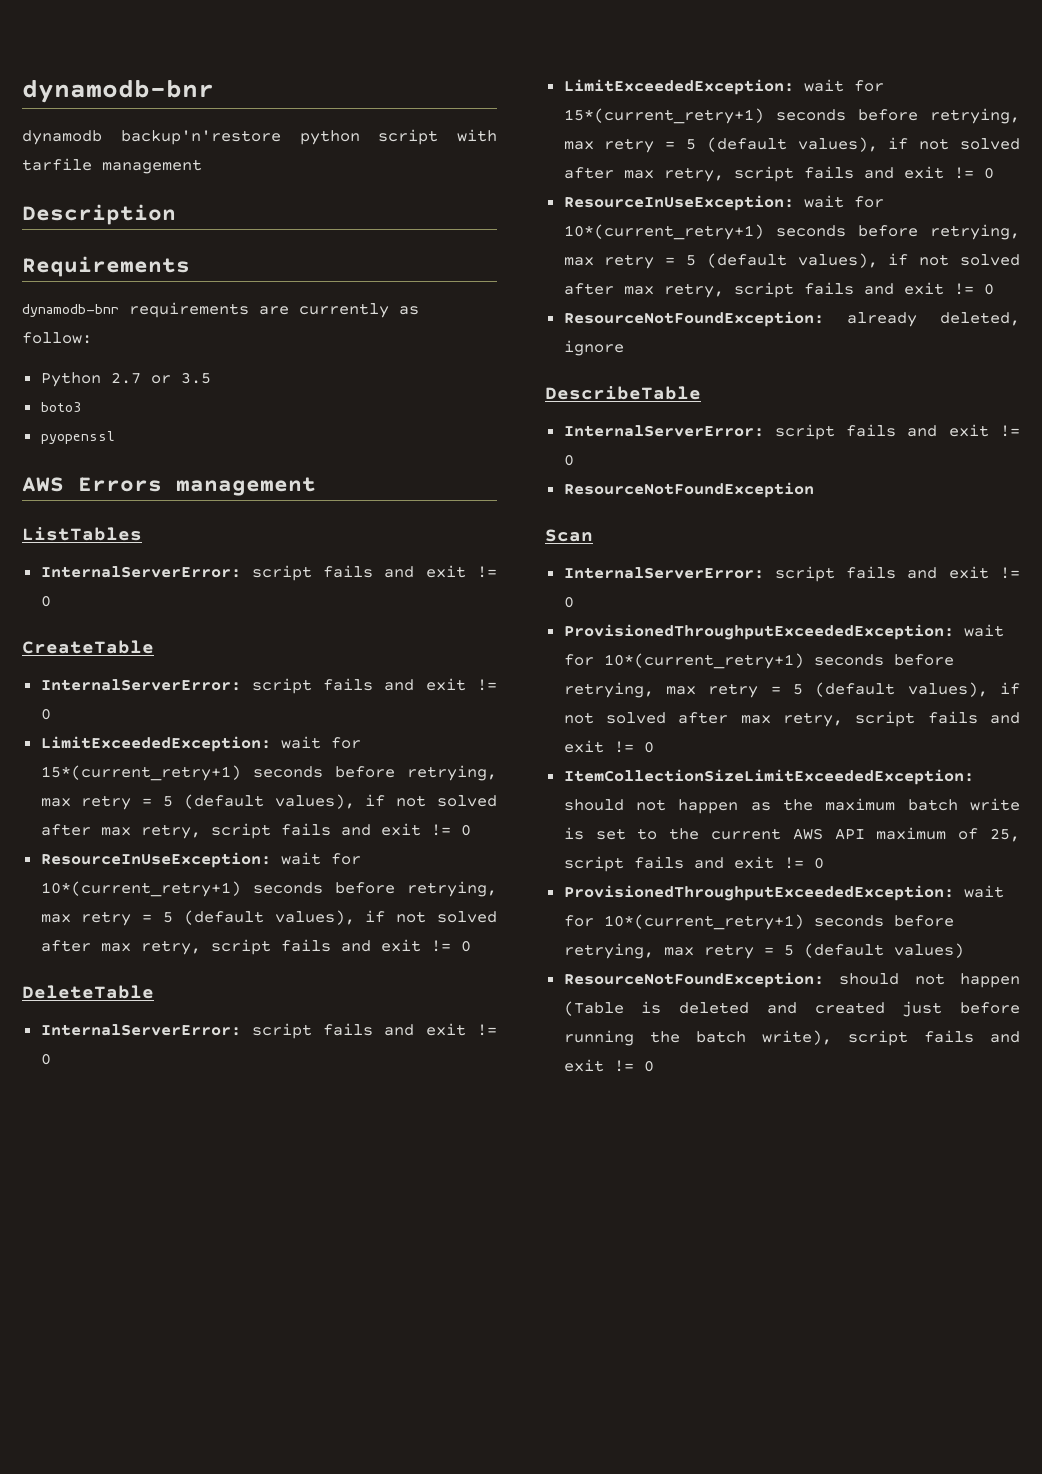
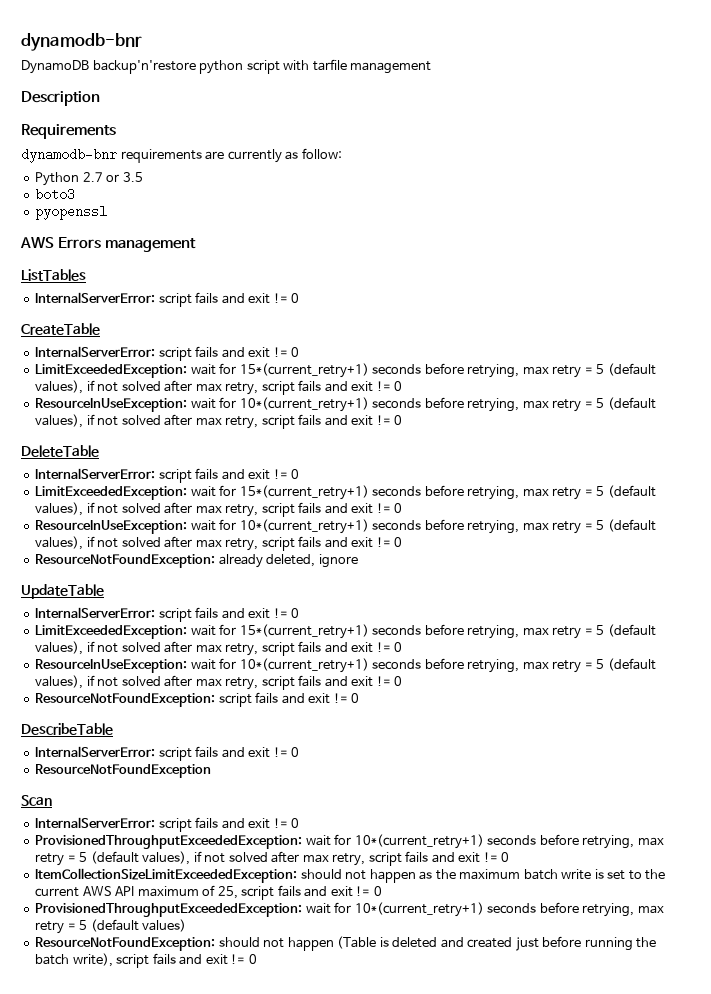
[22,130,102,145] dynamodb -> [21,60,89,74] DynamoDB
(624, 348) none -> [21,584,104,599] [35,607,300,622] [35,624,656,639] [35,641,403,656] [35,658,656,673] [35,675,403,690] [35,692,360,707] // UpdateTable // InternalServerError: script fails and exit != 0 // LimitExceededException: wait for 15*(current_retry+1) seconds before retrying, max retry = 5 (default values), if not solved after max retry, script fails and exit != 0 // ResourceInUseException: wait for 10*(current_retry+1) seconds before retrying, max retry = 5 (default values), if not solved after max retry, script fails and exit != 0 // ResourceNotFoundException: script fails and exit != 0

